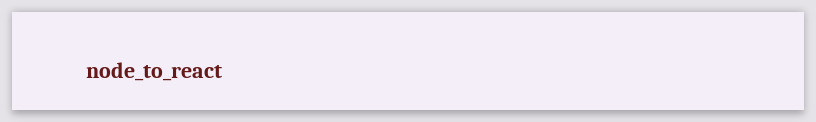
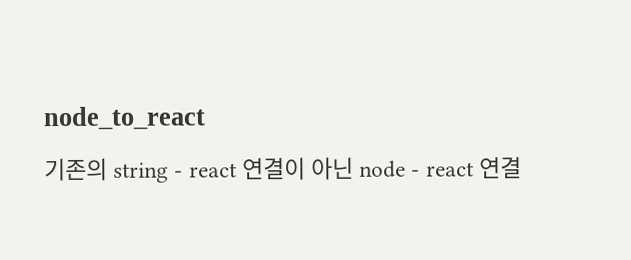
(222, 71) none -> [44,156,522,183] // 기존의 string - react 연결이 아닌 node - react 연결

